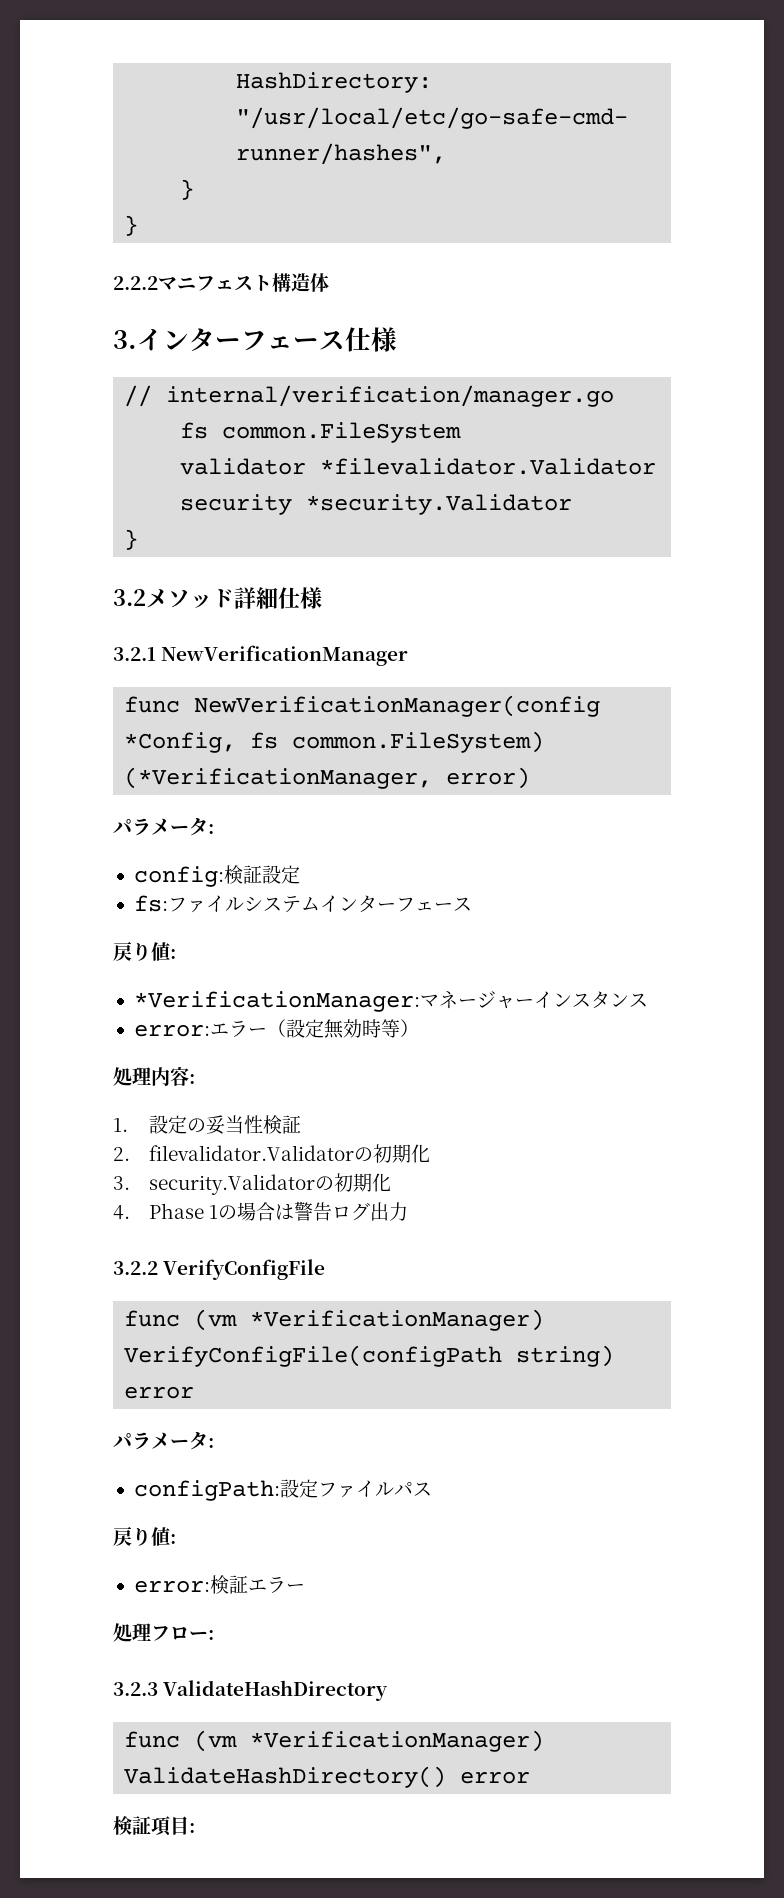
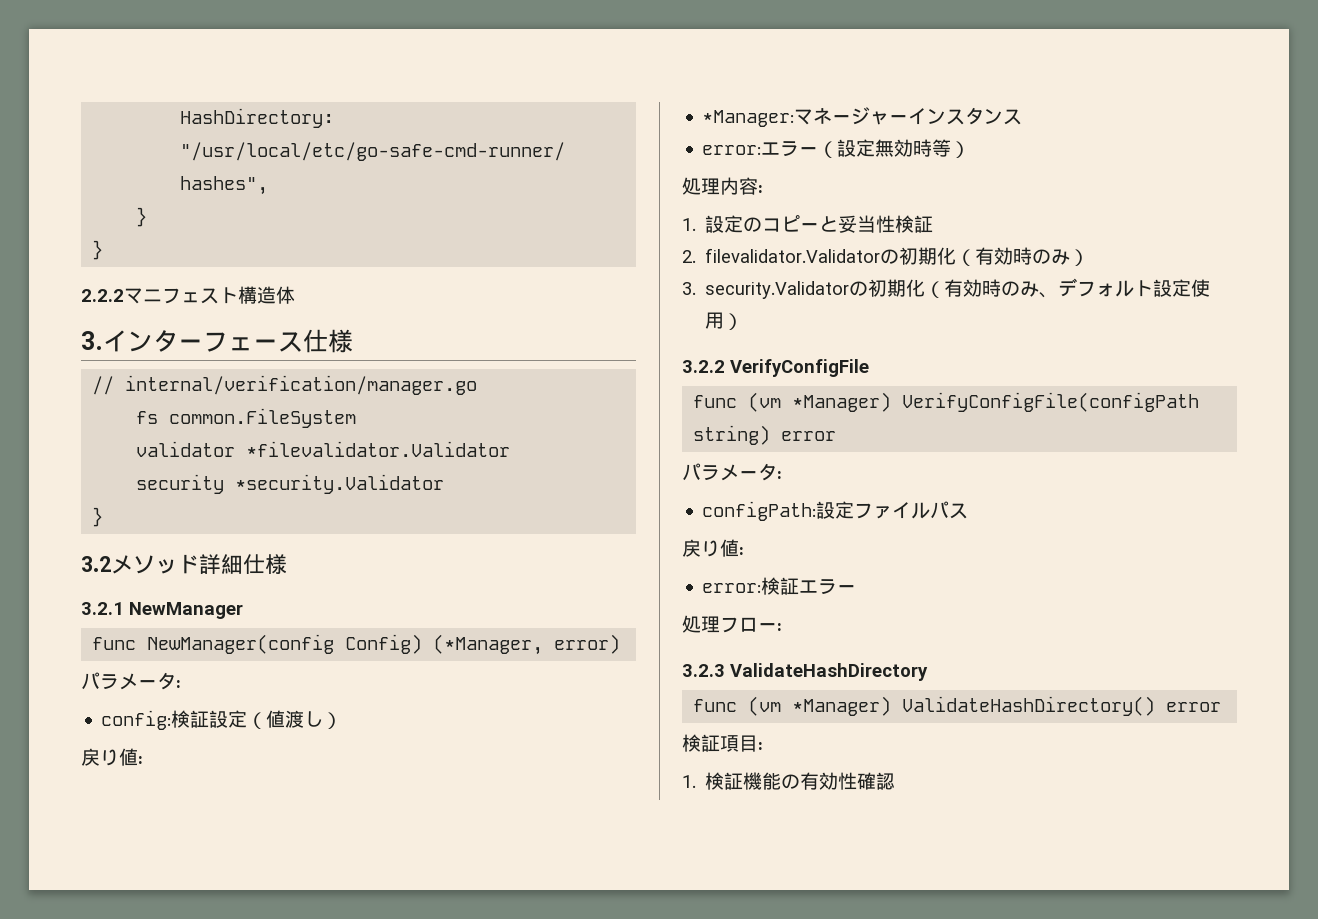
[161,645,409,666] [124,695,601,717] [124,731,545,753] [124,767,433,789] NewVerificationManager // func NewVerificationManager(config *Config, fs common.FileSystem) (*VerificationManager, -> [129,602,243,619] [92,634,544,655] NewManager // func NewManager(config Config) (*Manager,
[133,895,472,913] [113,941,176,961] [133,991,420,1012] // fs:ファイルシステムインターフェース // 戻り値: // *VerificationManager: -> [247,710,343,729] [81,748,143,766] [702,110,795,127] （値渡し） // 戻り値: // *Manager:
(206, 1125) none -> [762,215,839,232] コピーと
(430, 1153) none -> [956,247,1090,266] （有効時のみ）
[113,1201,408,1221] // 4. Phase 1の場合は警告ログ出力 -> [925,278,1211,298] [705,312,744,330] （有効時のみ、デフォルト設定使用）
[250,1309,545,1331] *VerificationManager) -> [792,392,892,412] *Manager)
[250,1730,545,1752] *VerificationManager) -> [792,696,892,716] *Manager)
(195, 1828) none -> [682,772,896,790] // 1.検証機能の有効性確認

